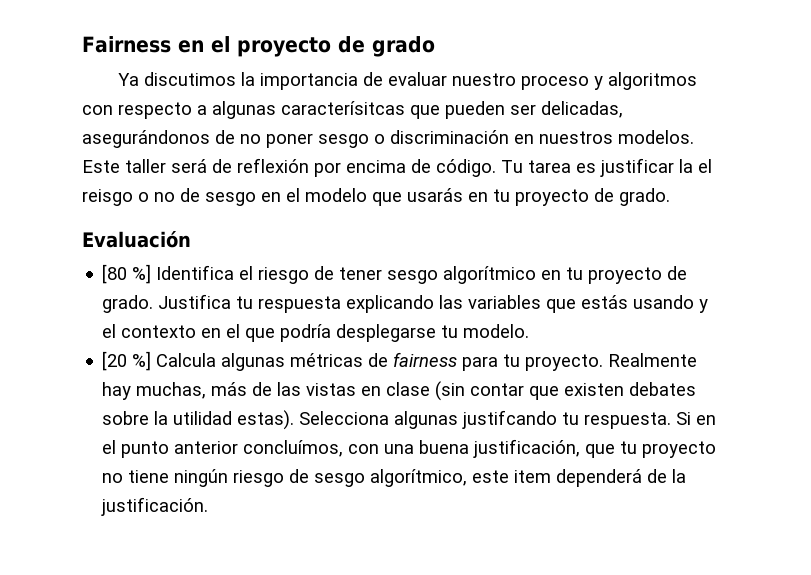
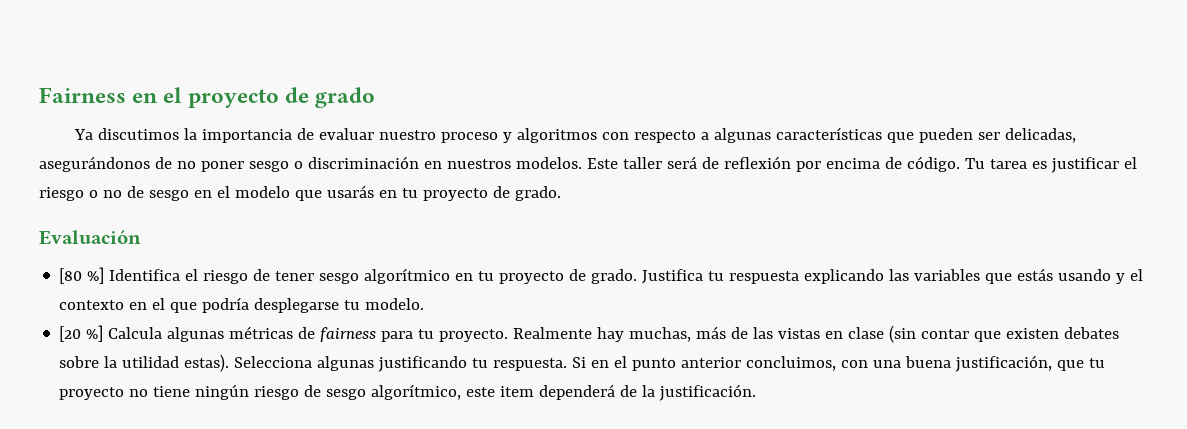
[281,101,405,115] caracterísitcas -> [775,127,882,140] características
[679,159,712,173] [82,189,133,206] la el reisgo -> [1123,157,1137,169] [39,187,84,201] el riesgo
[462,410,558,429] justifcando -> [378,356,468,372] justificando
[243,440,344,457] concluímos, -> [746,356,837,371] concluimos,

